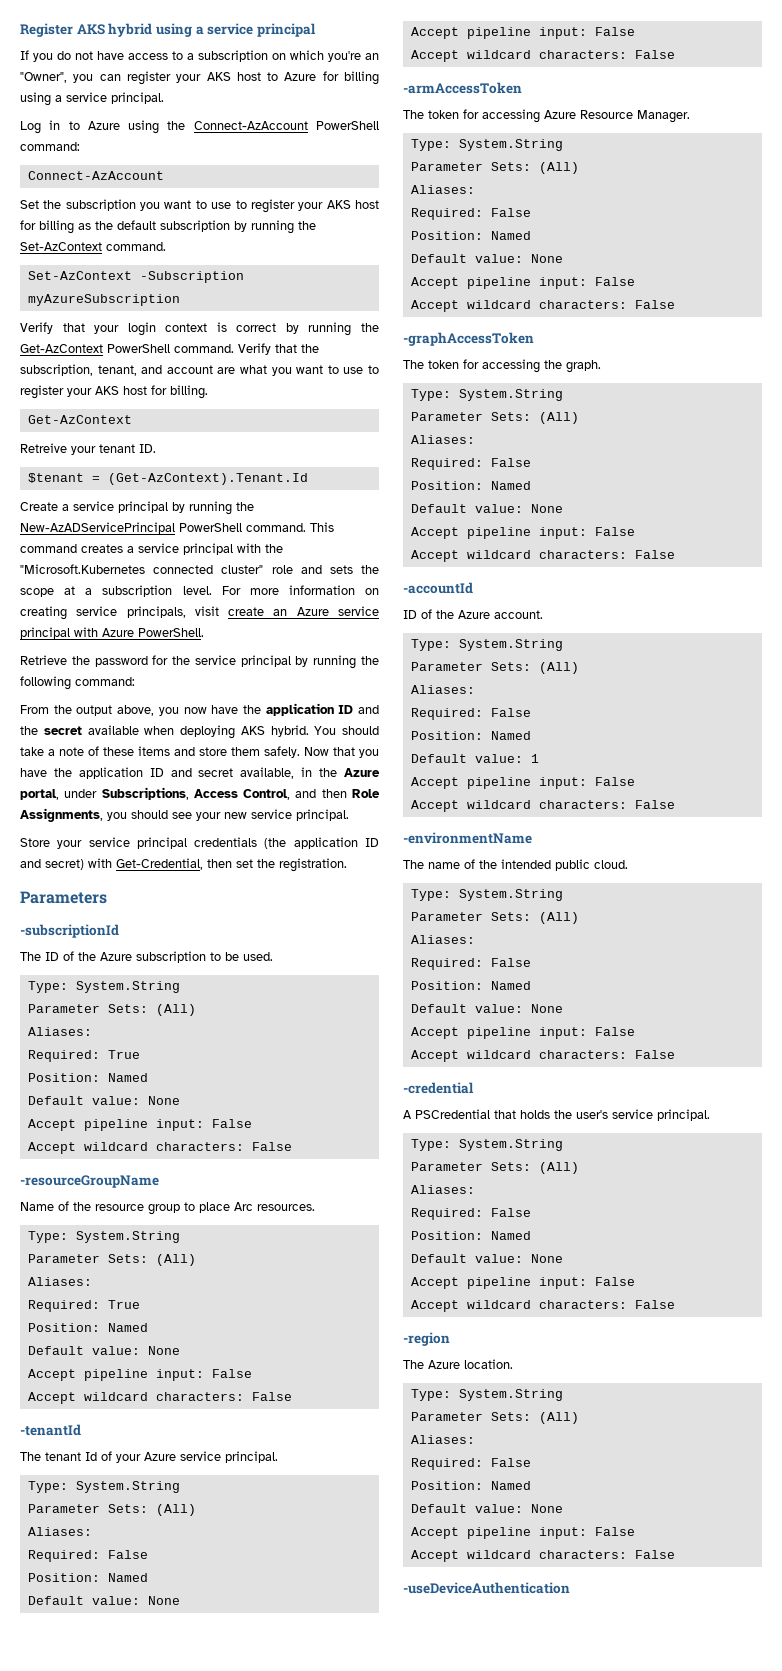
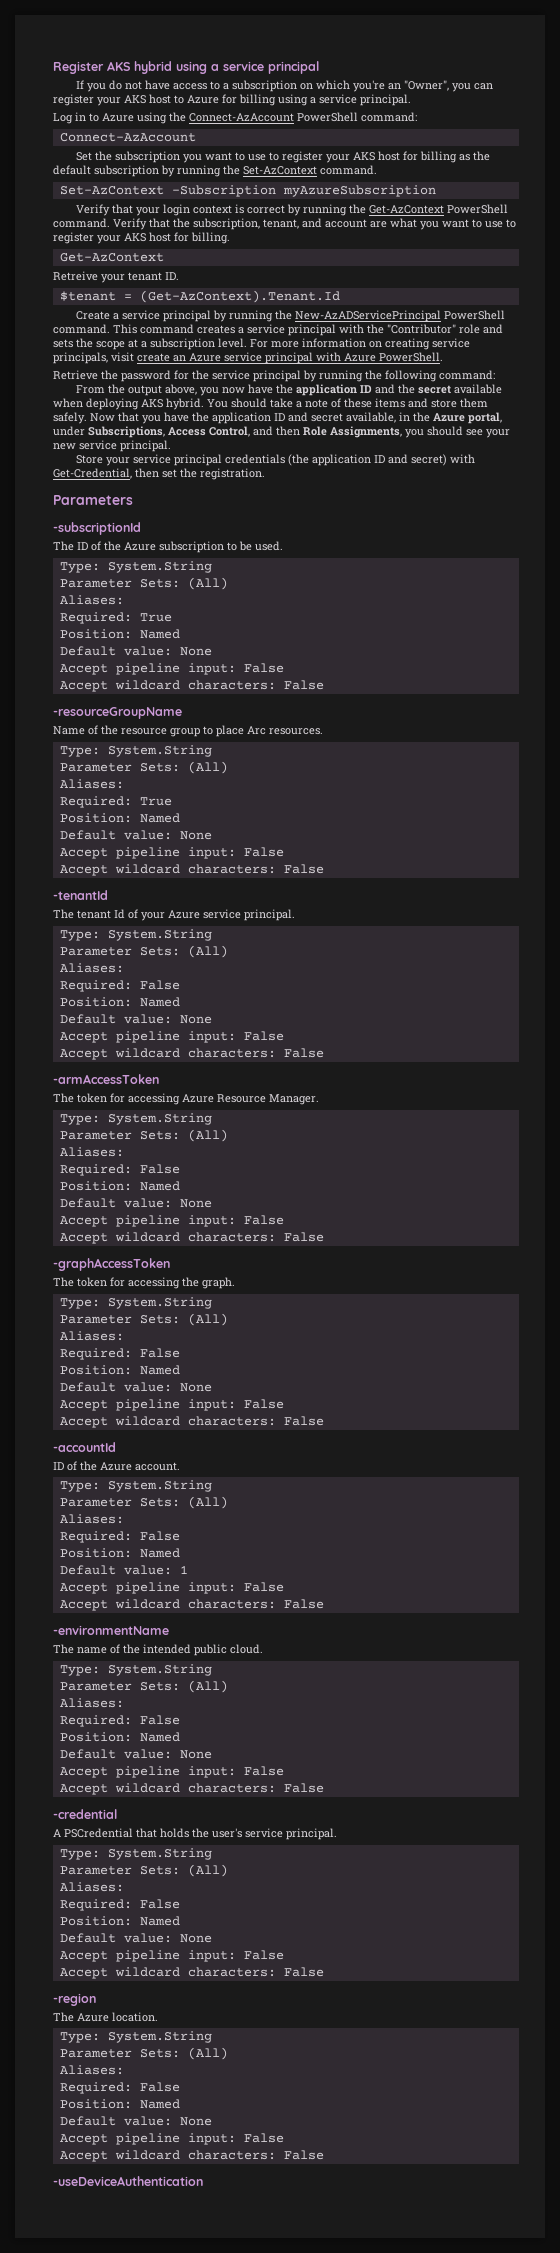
[20,564,264,574] "Microsoft.Kubernetes connected cluster" -> [387,324,456,334] "Contributor"

